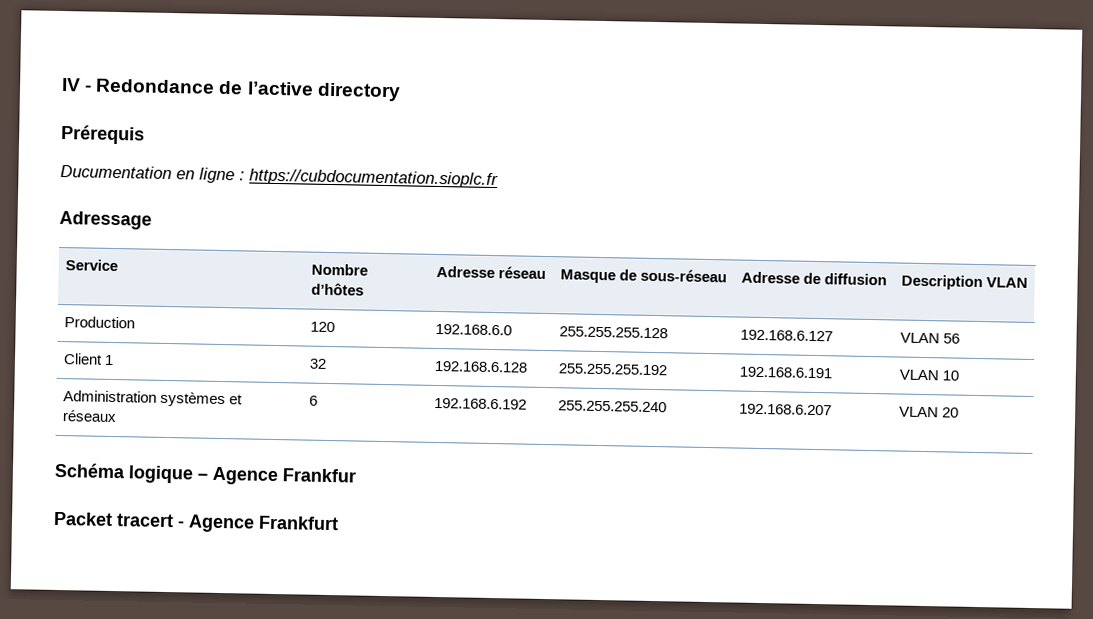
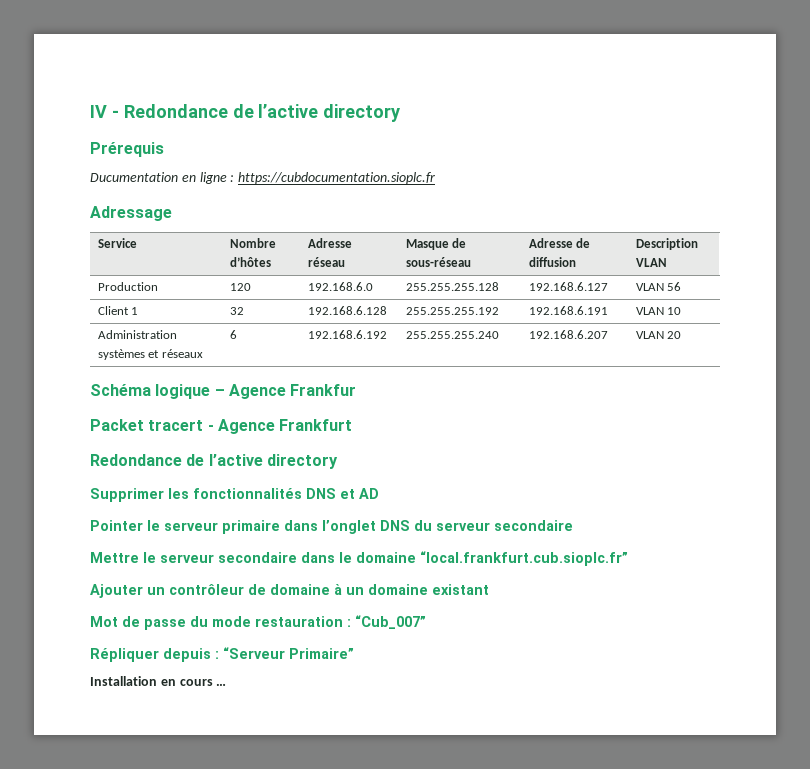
(339, 523) none -> [90,454,338,469] [90,488,379,502] [90,520,573,534] [90,551,628,566] [90,584,489,598] [90,615,426,630] [90,647,354,662] [90,676,227,686] // Redondance de l’active directory // Supprimer les fonctionnalités DNS et AD // Pointer le serveur primaire dans l’onglet DNS du serveur secondaire // Mettre le serveur secondaire dans le domaine “local.frankfurt.cub.sioplc.fr” // Ajouter un contrôleur de domaine à un domaine existant // Mot de passe du mode restauration : “Cub_007” // Répliquer depuis : “Serveur Primaire” // Installation en cours …

